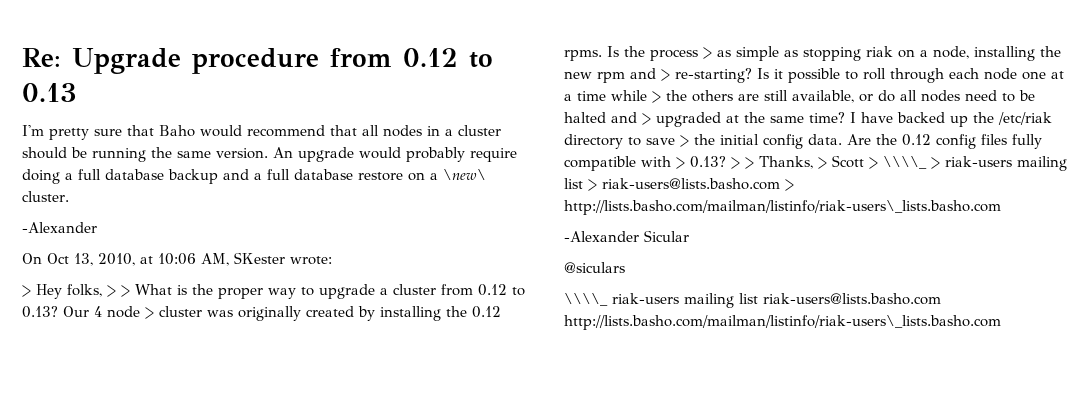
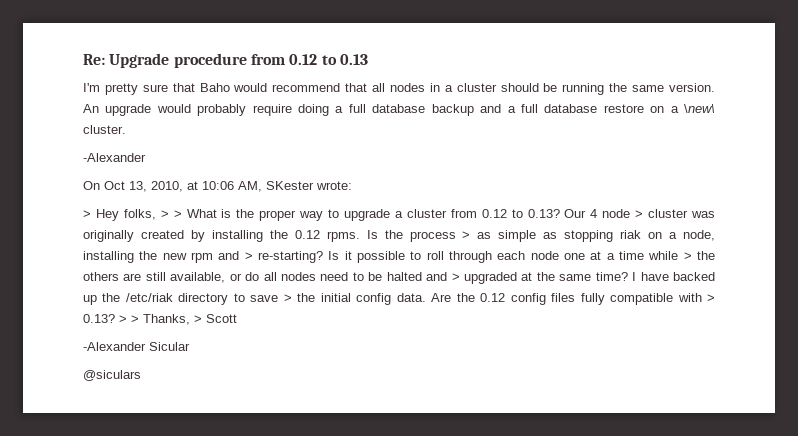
[869,156,1067,171] [564,178,794,191] [564,200,1001,215] [564,230,689,242] [564,262,625,273] [564,293,941,308] [564,315,1001,330] > \\\\_ > riak-users mailing list > riak-users@lists.basho.com > http://lists.basho.com/mailman/listinfo/riak-users\_lists.basho.com // -Alexander Sicular // @siculars // \\\\_ riak-users mailing list riak-users@lists.basho.com http://lists.basho.com/mailman/listinfo/riak-users\_lists.basho.com -> [83,342,190,351] [83,370,141,381] // -Alexander Sicular // @siculars

